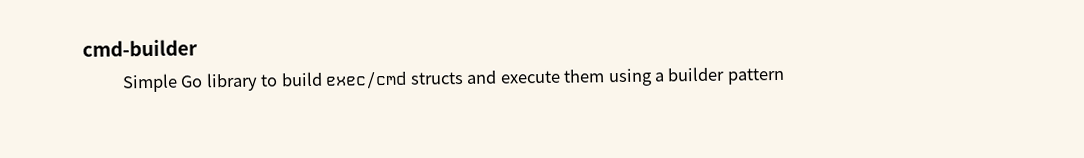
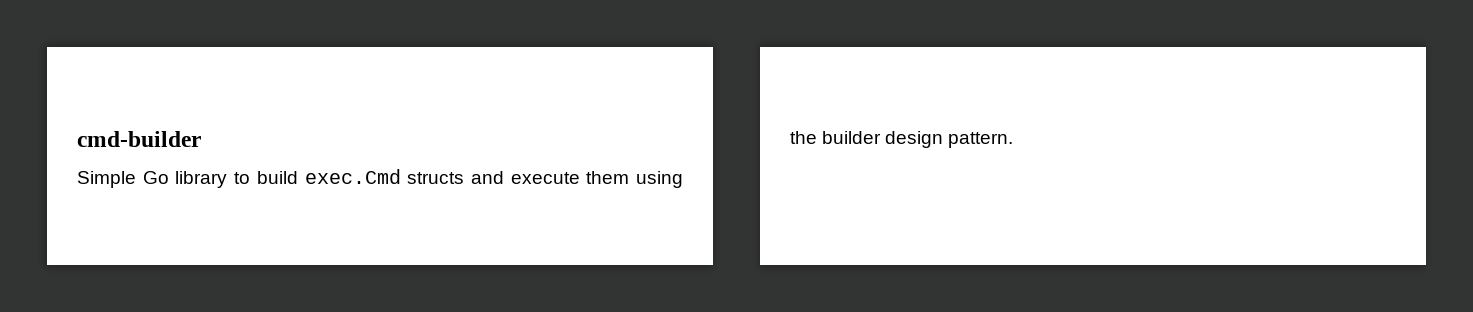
[325,70,408,90] exec/cmd -> [304,169,401,184] exec.Cmd
[653,66,785,85] a builder pattern -> [790,131,1014,148] the builder design pattern.

